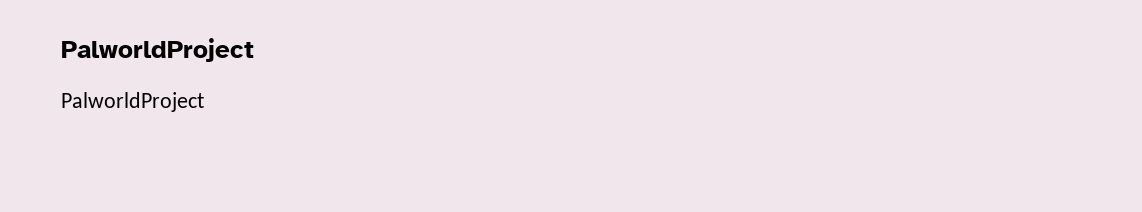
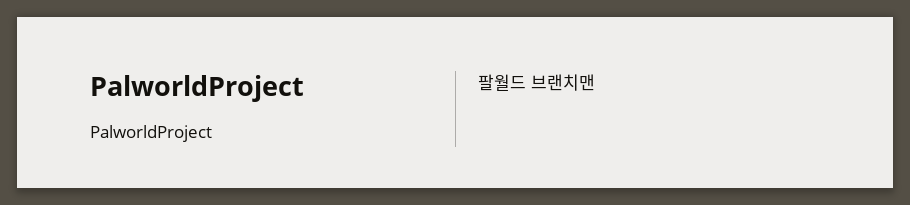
(204, 102) none -> [478,74,595,91] // 팔월드 브랜치맨

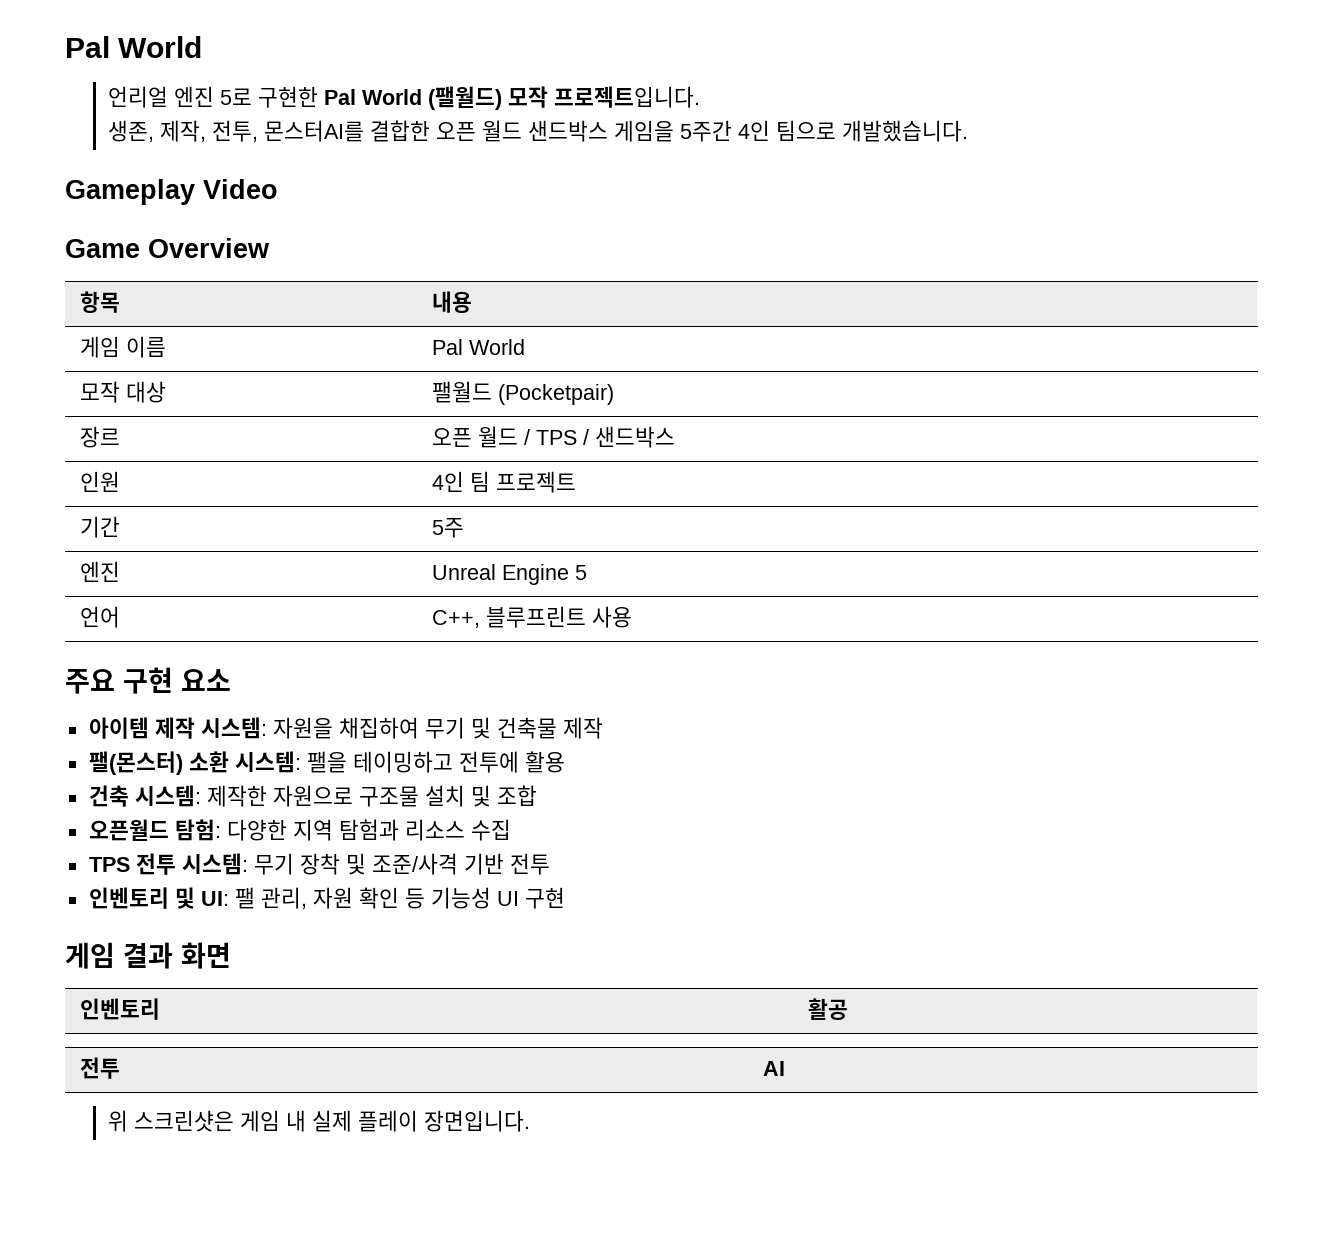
[90,75,304,102] [90,125,212,142] [478,74,595,91] PalworldProject // PalworldProject // 팔월드 브랜치맨 -> [65,36,203,58] [107,86,700,110] [107,120,968,142] [65,179,278,205] [65,238,270,258] [79,291,120,313] [431,291,472,313] [79,336,166,358] [431,339,525,355] [79,381,166,403] [431,381,614,405] [79,426,120,448] [431,426,675,448] [79,471,120,492] [431,471,576,493] [79,516,120,538] [431,518,464,538] [79,561,120,582] [431,564,587,585] [79,606,120,628] [431,606,632,628] [65,667,231,694] [88,717,603,739] [88,751,565,775] [88,785,537,807] [88,819,511,841] [88,853,550,875] [88,887,565,909] [65,942,231,969] [79,998,160,1020] [807,998,848,1020] [79,1057,120,1079] [762,1061,785,1076] [107,1110,530,1132] Pal World // 언리얼 엔진 5로 구현한 Pal World (팰월드) 모작 프로젝트입니다. // 생존, 제작, 전투, 몬스터AI를 결합한 오픈 월드 샌드박스 게임을 5주간 4인 팀으로 개발했습니다. // Gameplay Video // Game Overview // 항목 | 내용 // 게임 이름 | Pal World // 모작 대상 | 팰월드 (Pocketpair) // 장르 | 오픈 월드 / TPS / 샌드박스 // 인원 | 4인 팀 프로젝트 // 기간 | 5주 // 엔진 | Unreal Engine 5 // 언어 | C++, 블루프린트 사용 // 주요 구현 요소 // 아이템 제작 시스템: 자원을 채집하여 무기 및 건축물 제작 // 팰(몬스터) 소환 시스템: 팰을 테이밍하고 전투에 활용 // 건축 시스템: 제작한 자원으로 구조물 설치 및 조합 // 오픈월드 탐험: 다양한 지역 탐험과 리소스 수집 // TPS 전투 시스템: 무기 장착 및 조준/사격 기반 전투 // 인벤토리 및 UI: 팰 관리, 자원 확인 등 기능성 UI 구현 // 게임 결과 화면 // 인벤토리 | 활공 // 전투 | AI // 위 스크린샷은 게임 내 실제 플레이 장면입니다.

